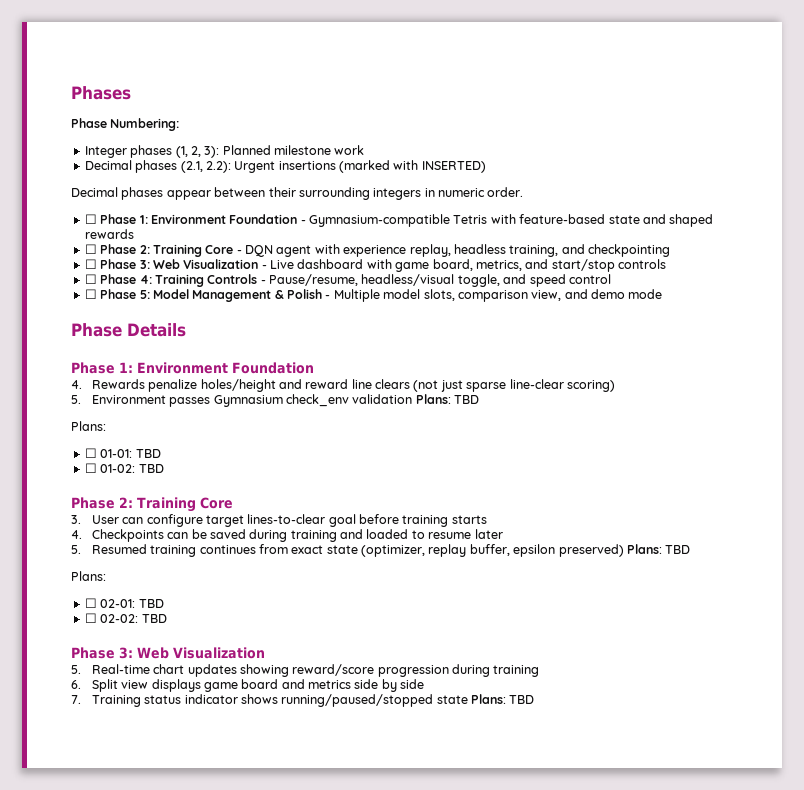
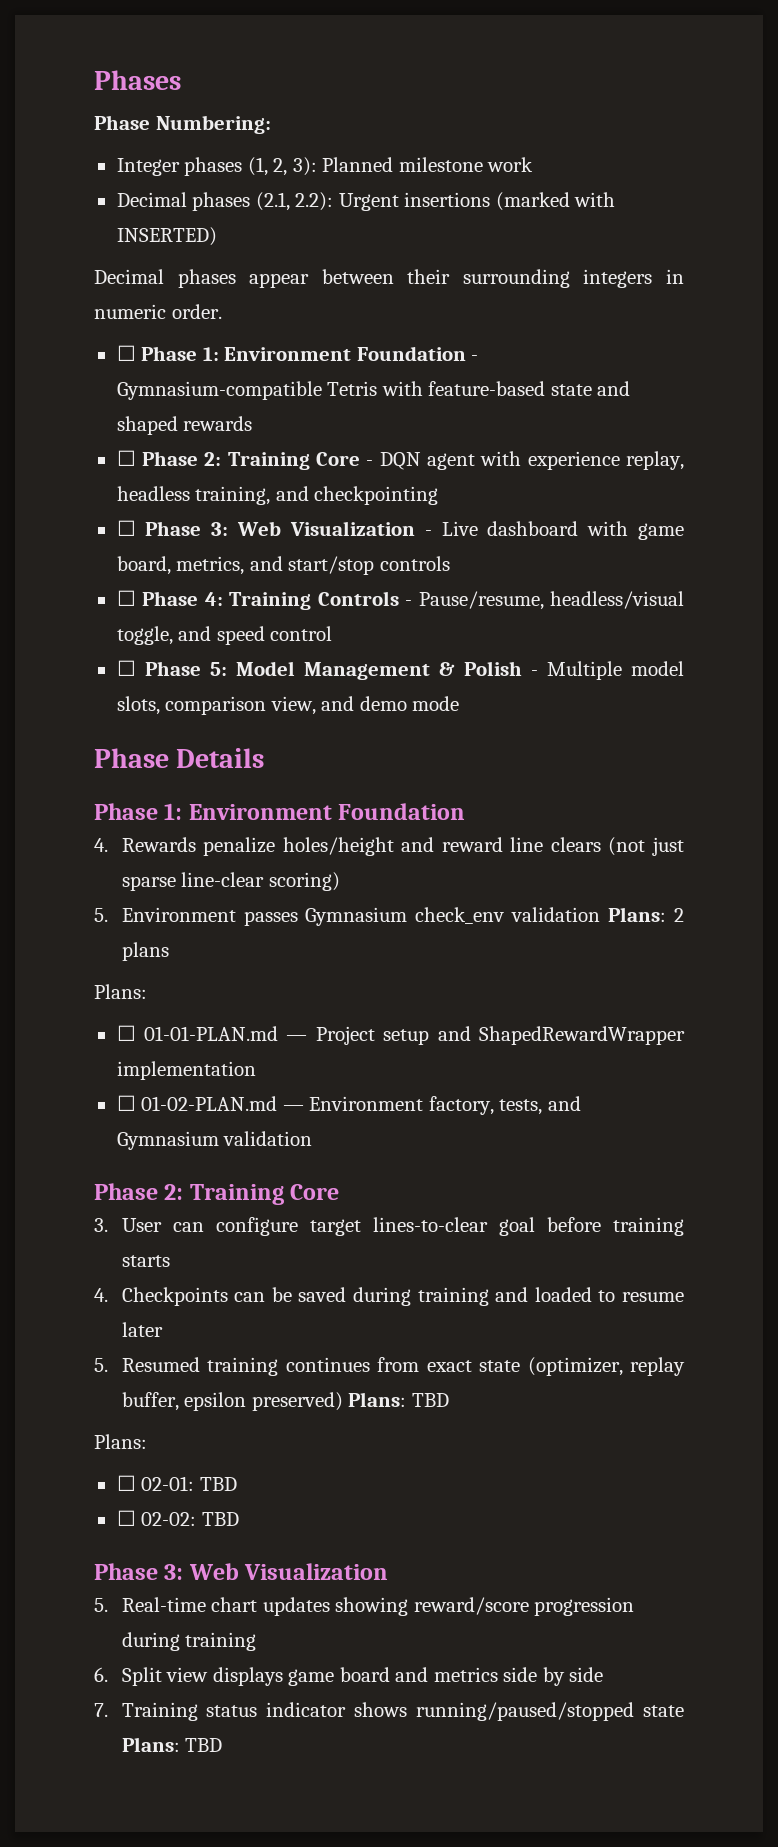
[454,395,480,404] [71,421,106,431] [84,448,161,458] [84,463,164,473] TBD // Plans: // ☐ 01-01: TBD // ☐ 01-02: TBD -> [673,908,684,922] [121,942,169,961] [94,984,147,999] [116,1025,685,1045] [116,1061,256,1080] [116,1095,581,1115] [116,1131,313,1150] 2 plans // Plans: // ☐ 01-01-PLAN.md — Project setup and ShapedRewardWrapper implementation // ☐ 01-02-PLAN.md — Environment factory, tests, and Gymnasium validation

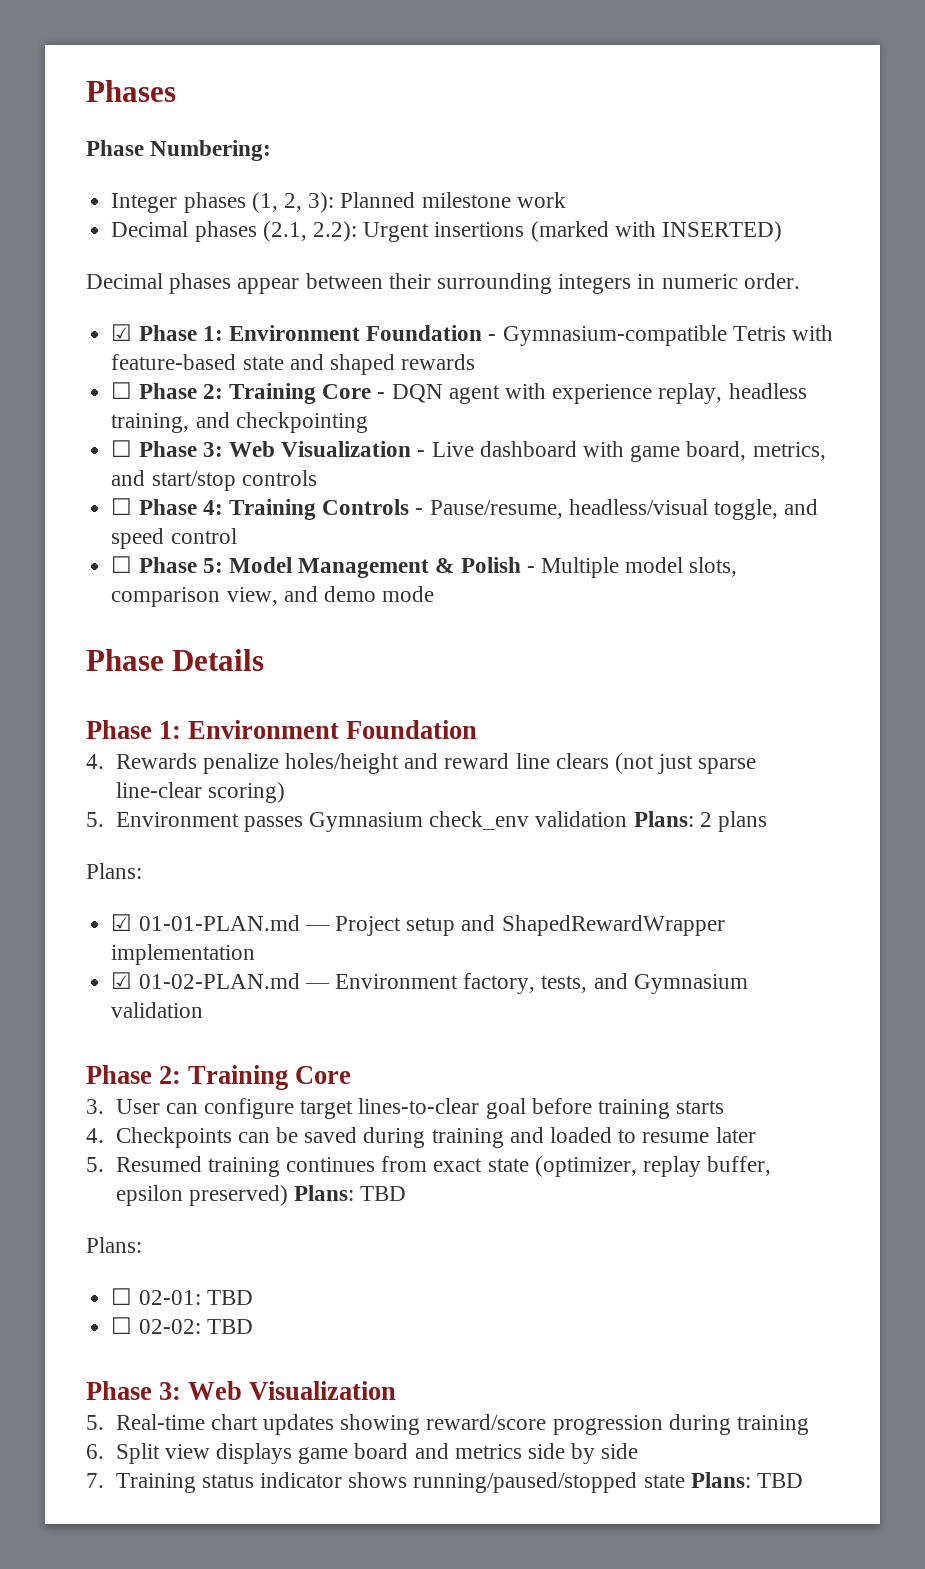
[116,345,136,361] ☐ -> [111,324,133,341] ☑
[116,1025,136,1041] ☐ -> [111,914,133,931] ☑
[116,1095,136,1111] ☐ -> [111,972,133,989] ☑

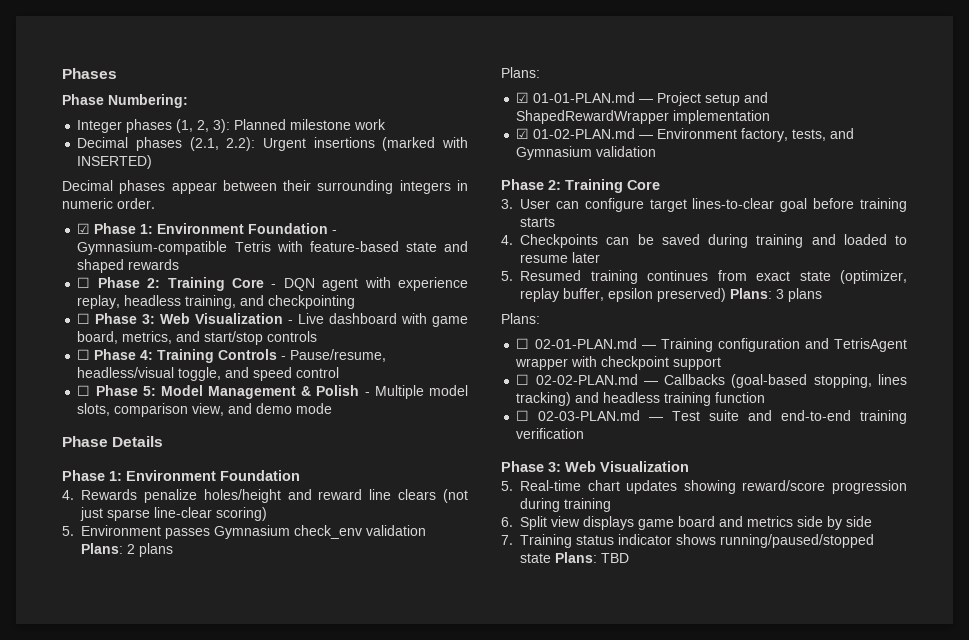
[360,1186,407,1201] TBD -> [776,288,822,302] 3 plans
[138,1290,253,1305] [111,1317,253,1334] 02-01: TBD // ☐ 02-02: TBD -> [534,338,907,352] [515,356,722,370] [516,374,907,388] [516,392,766,406] [516,410,907,424] [516,428,585,439] 02-01-PLAN.md — Training configuration and TetrisAgent wrapper with checkpoint support // ☐ 02-02-PLAN.md — Callbacks (goal-based stopping, lines tracking) and headless training function // ☐ 02-03-PLAN.md — Test suite and end-to-end training verification

